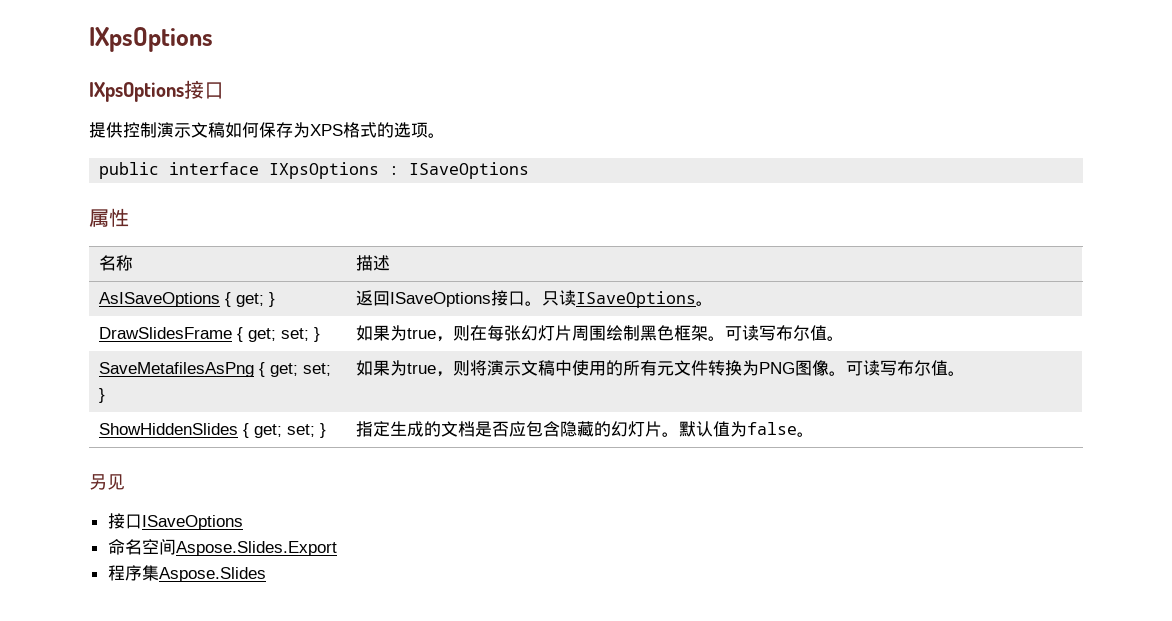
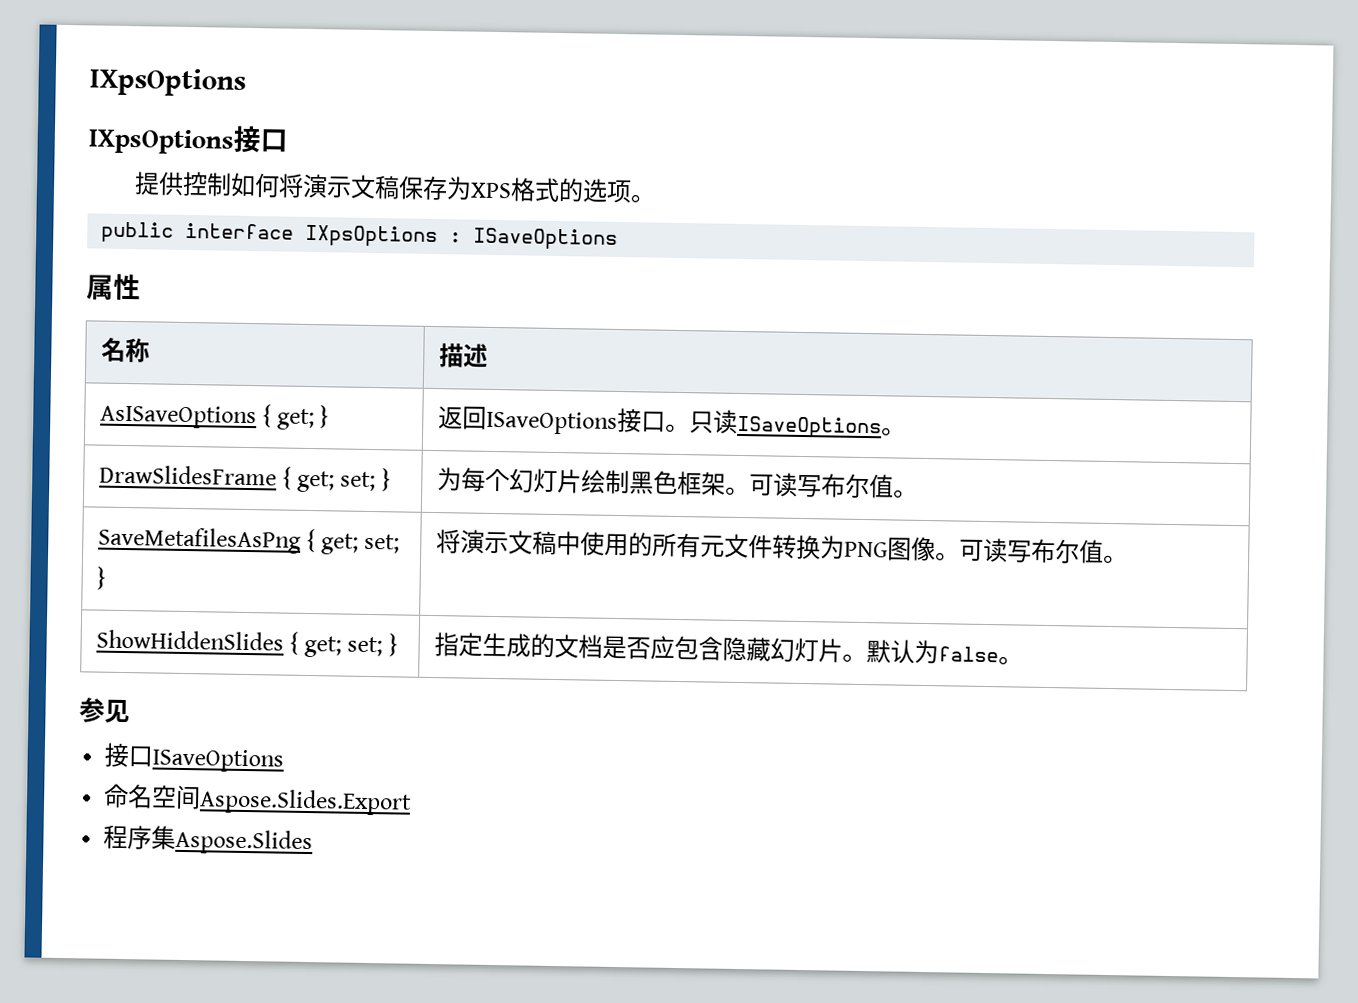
[157,122,259,138] 演示文稿如何 -> [229,172,400,200] 如何将演示文稿
[355,325,606,342] 如果为true，则在每张幻灯片周围 -> [436,467,582,494] 为每个幻灯片
[355,360,470,377] 如果为true，则 -> (106, 578) none
[593,421,611,437] 的 -> (771, 649) none
[712,421,730,437] 值 -> (915, 651) none
[89,474,107,490] 另 -> [79,697,105,723] 参

